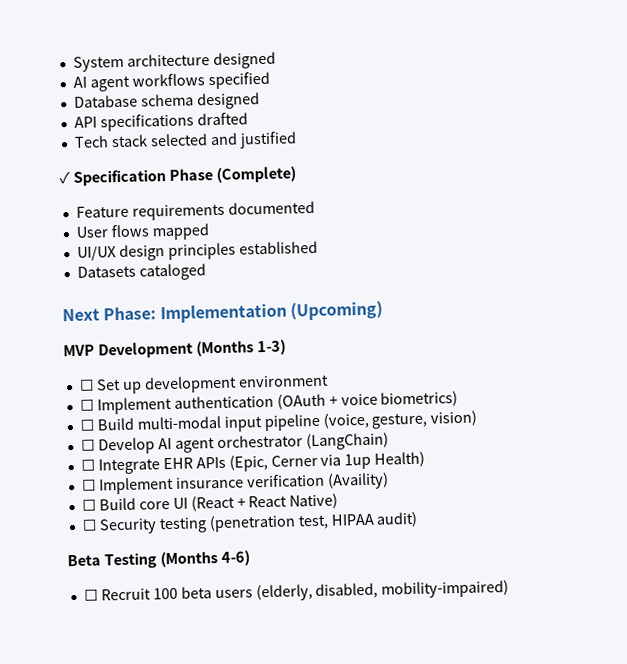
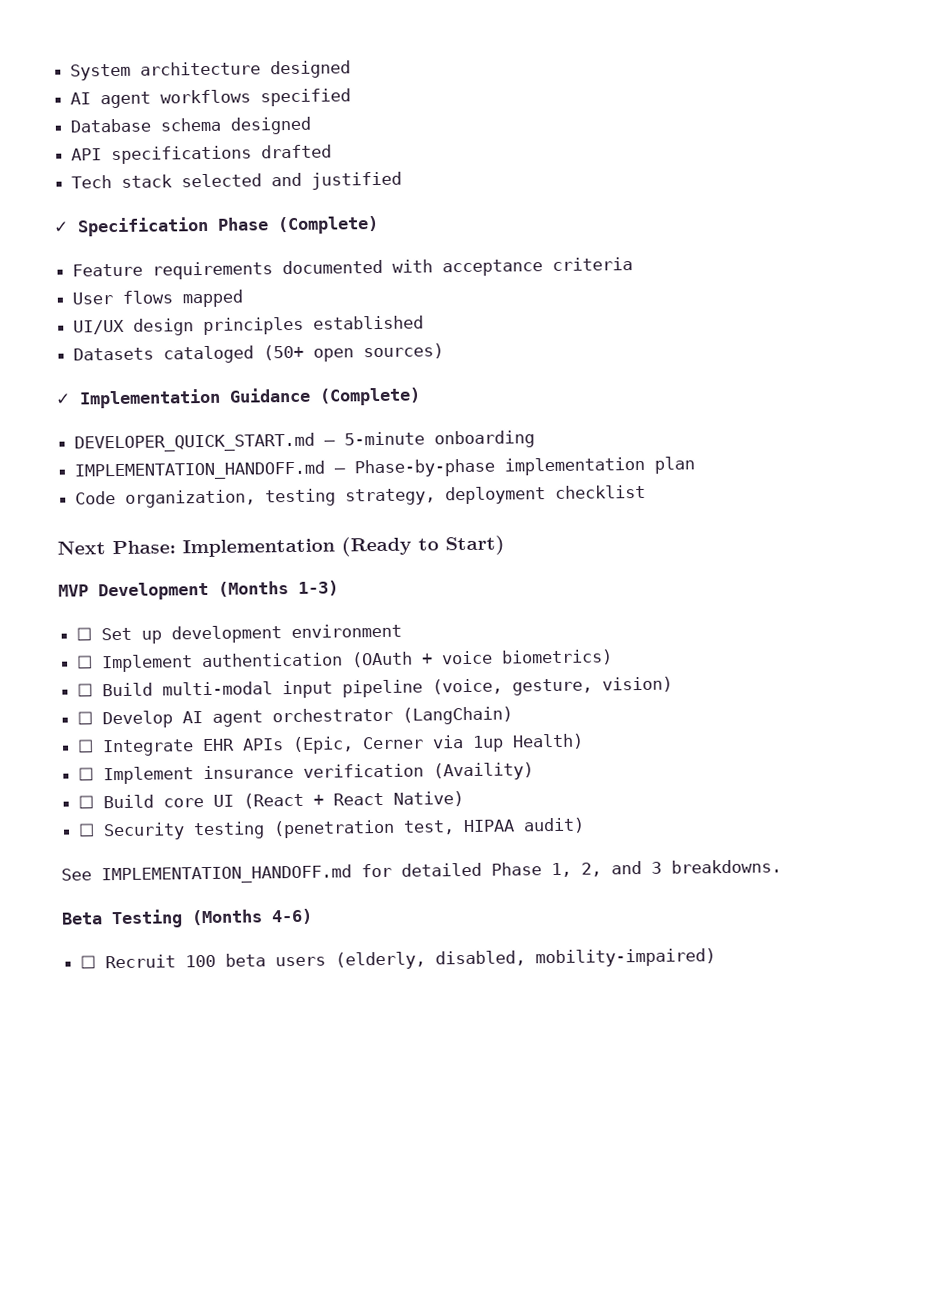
(315, 207) none -> [392,257,634,277] with acceptance criteria
(206, 272) none -> [263,343,445,362] [55,387,421,409] [74,430,536,453] [74,456,696,481] [75,484,647,508] (50+ open sources) // ✓ Implementation Guidance (Complete) // DEVELOPER_QUICK_START.md – 5-minute onboarding // IMPLEMENTATION_HANDOFF.md – Phase-by-phase implementation plan // Code organization, testing strategy, deployment checklist
[289,300,383,321] (Upcoming) -> [341,535,505,557] (Ready to Start)
(419, 519) none -> [61,859,782,885] // See IMPLEMENTATION_HANDOFF.md for detailed Phase 1, 2, and 3 breakdowns.

